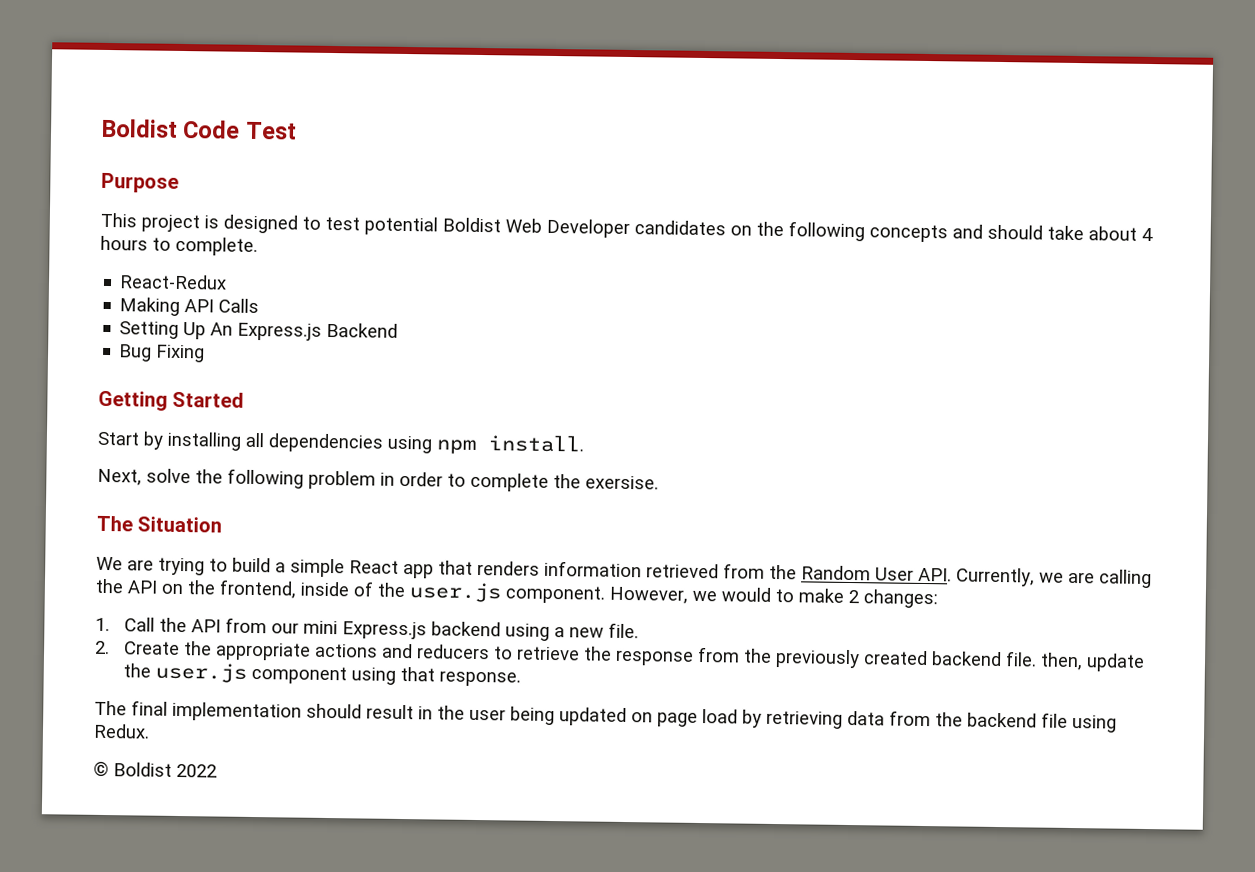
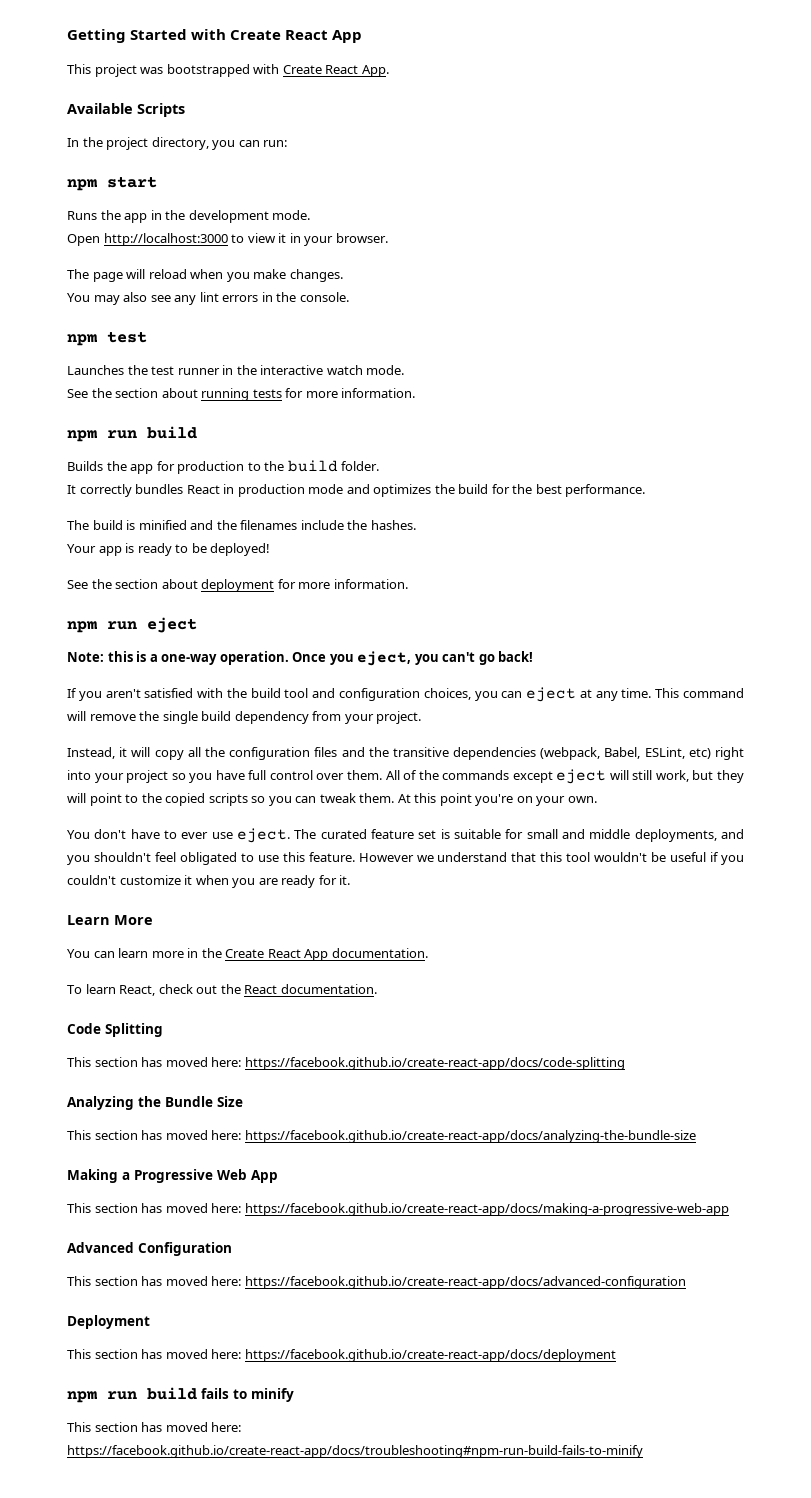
[101,118,297,140] [101,172,179,193] [100,212,1153,243] [100,235,258,257] [119,274,228,290] [119,297,260,316] [119,321,399,341] [118,344,206,363] [98,390,245,411] [97,431,585,454] [97,468,659,492] [96,515,223,533] [96,556,1152,589] [95,578,938,609] [95,617,640,641] [95,640,1146,672] [123,662,522,687] [94,700,1117,733] [93,723,150,739] [93,760,217,778] Boldist Code Test // Purpose // This project is designed to test potential Boldist Web Developer candidates on the following concepts and should take about 4 hours to complete. // React-Redux // Making API Calls // Setting Up An Express.js Backend // Bug Fixing // Getting Started // Start by installing all dependencies using npm install. // Next, solve the following problem in order to complete the exersise. // The Situation // We are trying to build a simple React app that renders information retrieved from the Random User API. Currently, we are calling the API on the frontend, inside of the user.js component. However, we would to make 2 changes: // 1. Call the API from our mini Express.js backend using a new file. // 2. Create the appropriate actions and reducers to retrieve the response from the previously created backend file. then, update the user.js component using that response. // The final implementation should result in the user being updated on page load by retrieving data from the backend file using Redux. // © Boldist 2022 -> [67,29,363,43] [67,64,389,77] [67,103,185,117] [67,137,288,150] [67,176,157,191] [67,210,311,223] [67,233,388,246] [67,269,343,282] [67,292,349,305] [67,331,147,346] [67,365,405,375] [67,388,416,401] [67,426,197,442] [67,460,380,474] [67,484,646,497] [67,520,416,530] [67,543,271,556] [67,579,408,592] [67,617,197,633] [67,651,534,666] [67,687,745,702] [67,711,422,724] [67,747,744,760] [67,769,744,784] [67,793,597,806] [67,828,745,843] [67,852,745,865] [67,875,351,888] [67,915,153,925] [67,948,428,961] [67,984,377,996] [67,1023,163,1037] [67,1057,625,1070] [67,1096,243,1110] [67,1130,696,1143] [67,1169,278,1183] [67,1203,729,1216] [67,1242,232,1256] [67,1276,686,1289] [67,1315,150,1329] [67,1349,616,1362] [67,1387,294,1403] [67,1422,242,1432] [67,1445,643,1458] Getting Started with Create React App // This project was bootstrapped with Create React App. // Available Scripts // In the project directory, you can run: // npm start // Runs the app in the development mode. // Open http://localhost:3000 to view it in your browser. // The page will reload when you make changes. // You may also see any lint errors in the console. // npm test // Launches the test runner in the interactive watch mode. // See the section about running tests for more information. // npm run build // Builds the app for production to the build folder. // It correctly bundles React in production mode and optimizes the build for the best performance. // The build is minified and the filenames include the hashes. // Your app is ready to be deployed! // See the section about deployment for more information. // npm run eject // Note: this is a one-way operation. Once you eject, you can't go back! // If you aren't satisfied with the build tool and configuration choices, you can eject at any time. This command will remove the single build dependency from your project. // Instead, it will copy all the configuration files and the transitive dependencies (webpack, Babel, ESLint, etc) right into your project so you have full control over them. All of the commands except eject will still work, but they will point to the copied scripts so you can tweak them. At this point you're on your own. // You don't have to ever use eject. The curated feature set is suitable for small and middle deployments, and you shouldn't feel obligated to use this feature. However we understand that this tool wouldn't be useful if you couldn't customize it when you are ready for it. // Learn More // You can learn more in the Create React App documentation. // To learn React, check out the React documentation. // Code Splitting // This section has moved here: https://facebook.github.io/create-react-app/docs/code-splitting // Analyzing the Bundle Size // This section has moved here: https://facebook.github.io/create-react-app/docs/analyzing-the-bundle-size // Making a Progressive Web App // This section has moved here: https://facebook.github.io/create-react-app/docs/making-a-progressive-web-app // Advanced Configuration // This section has moved here: https://facebook.github.io/create-react-app/docs/advanced-configuration // Deployment // This section has moved here: https://facebook.github.io/create-react-app/docs/deployment // npm run build fails to minify // This section has moved here: https://facebook.github.io/create-react-app/docs/troubleshooting#npm-run-build-fails-to-minify

